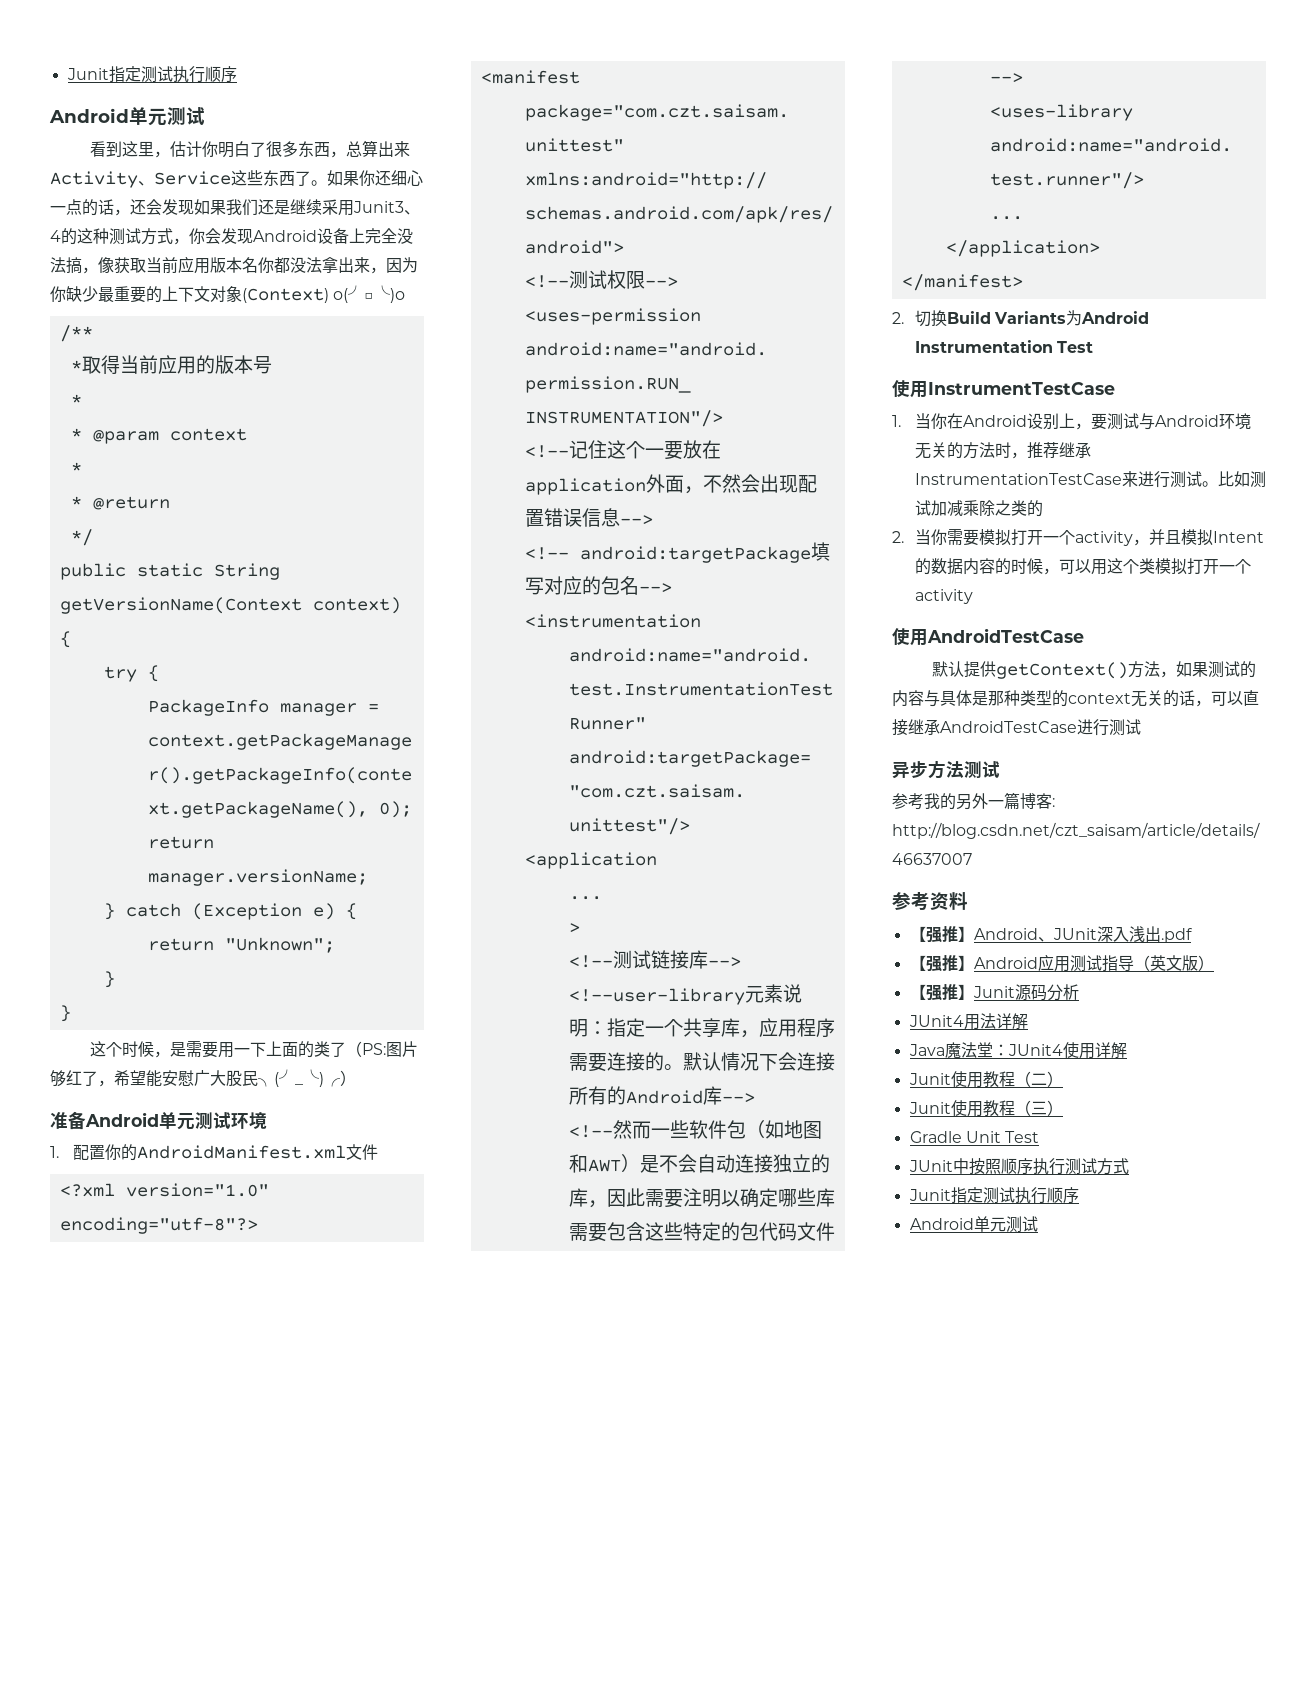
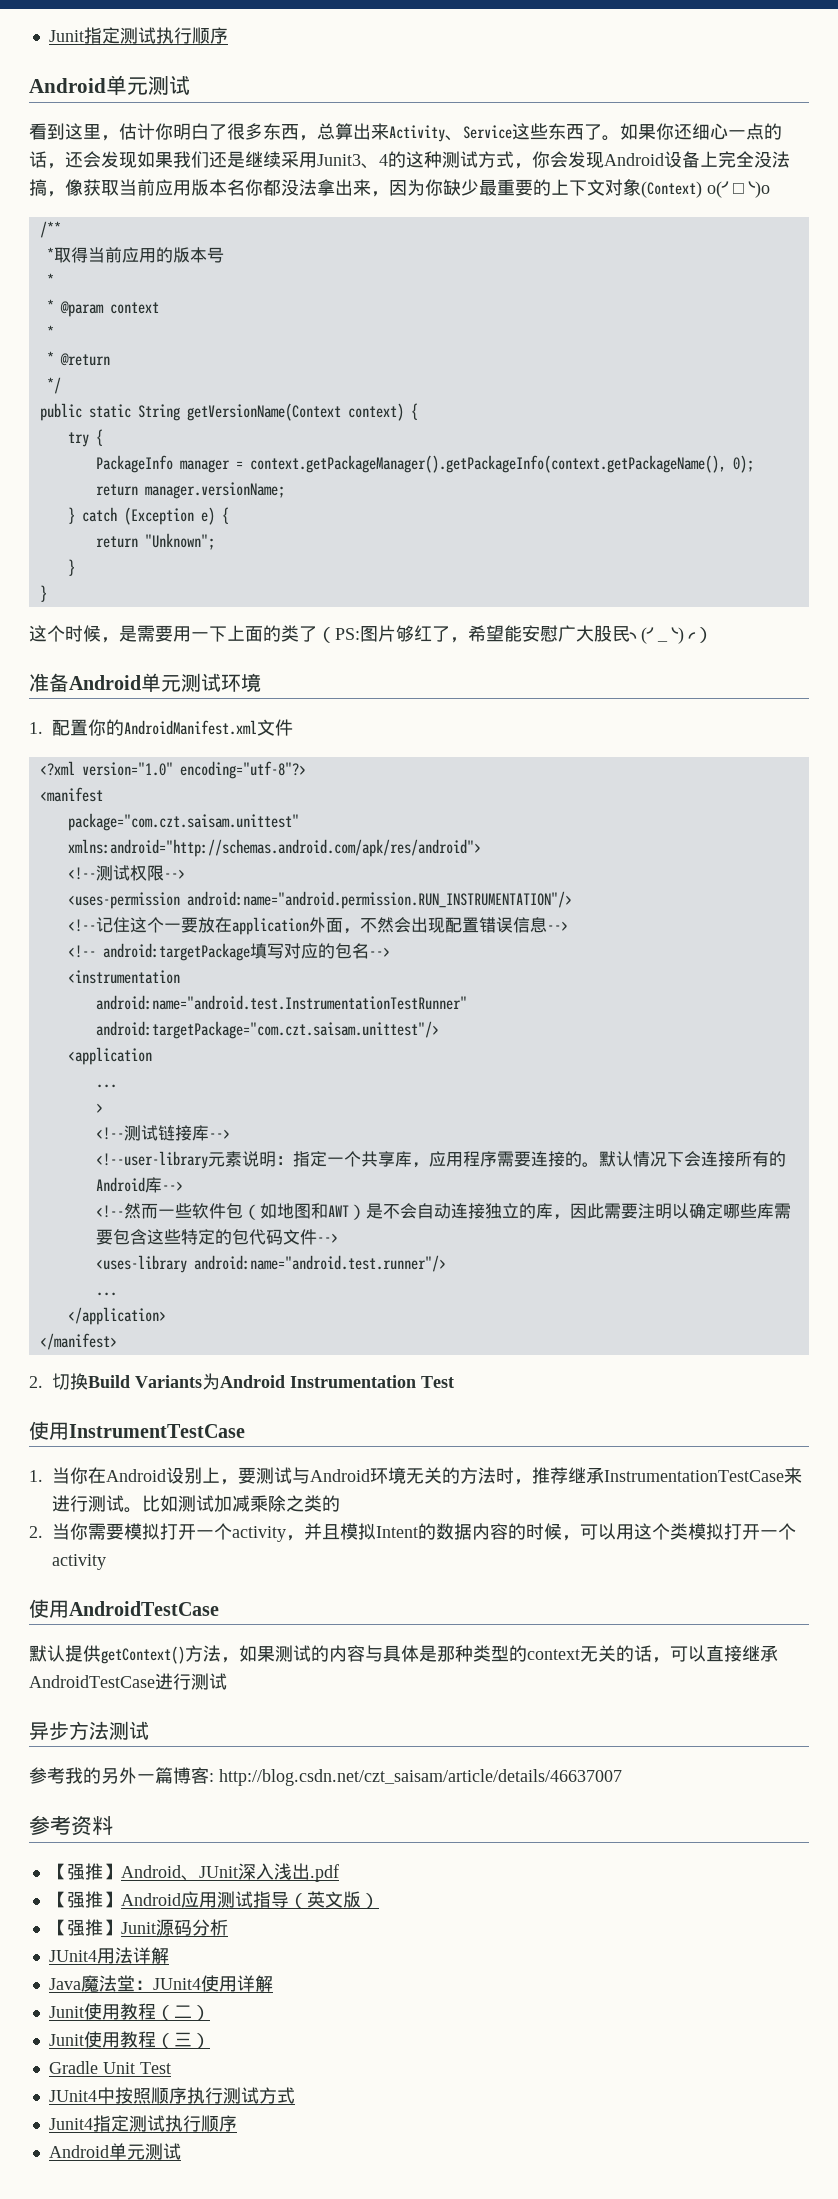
[908,1160,953,1172] JUnit -> [48,2090,97,2102] JUnit4
[908,1189,951,1201] Junit -> [48,2118,93,2130] Junit4

